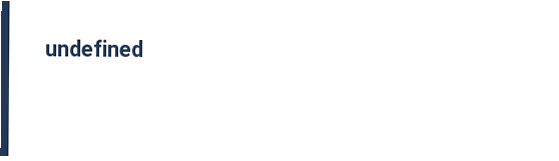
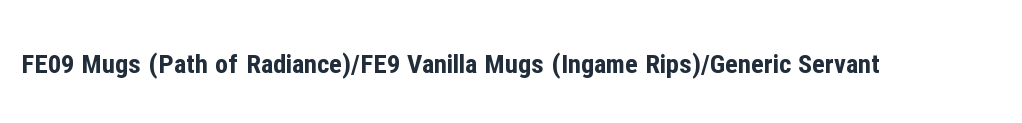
[45,39,144,58] undefined -> [21,52,881,79] FE09 Mugs (Path of Radiance)/FE9 Vanilla Mugs (Ingame Rips)/Generic Servant

